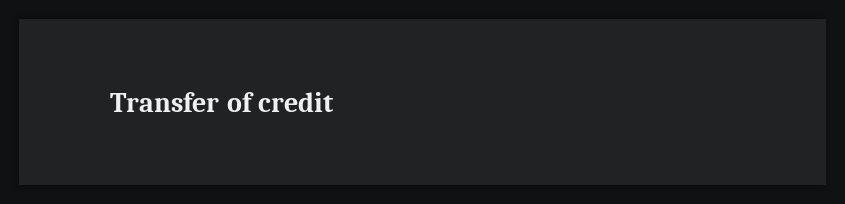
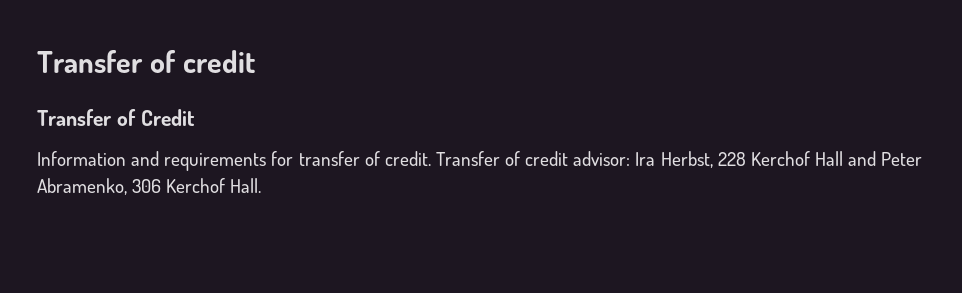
[110,92,335,112] Transfer of credit -> [37,50,256,73] [37,109,195,126] [37,151,923,171] [37,178,262,195] Transfer of credit // Transfer of Credit // Information and requirements for transfer of credit. Transfer of credit advisor: Ira Herbst, 228 Kerchof Hall and Peter Abramenko, 306 Kerchof Hall.

